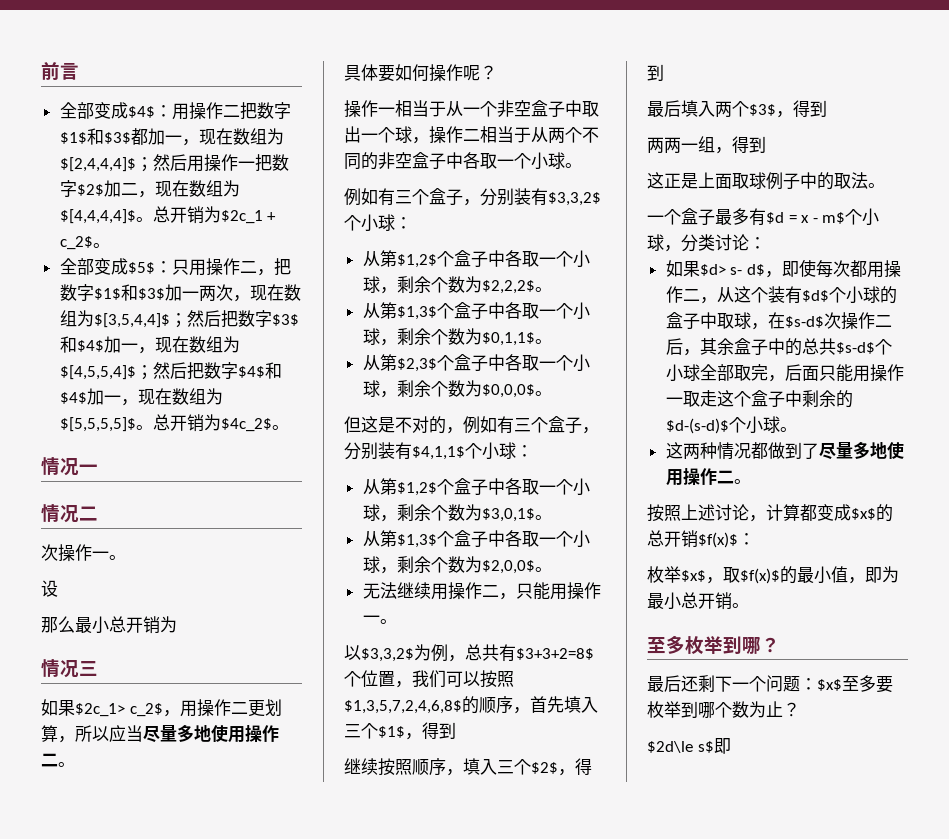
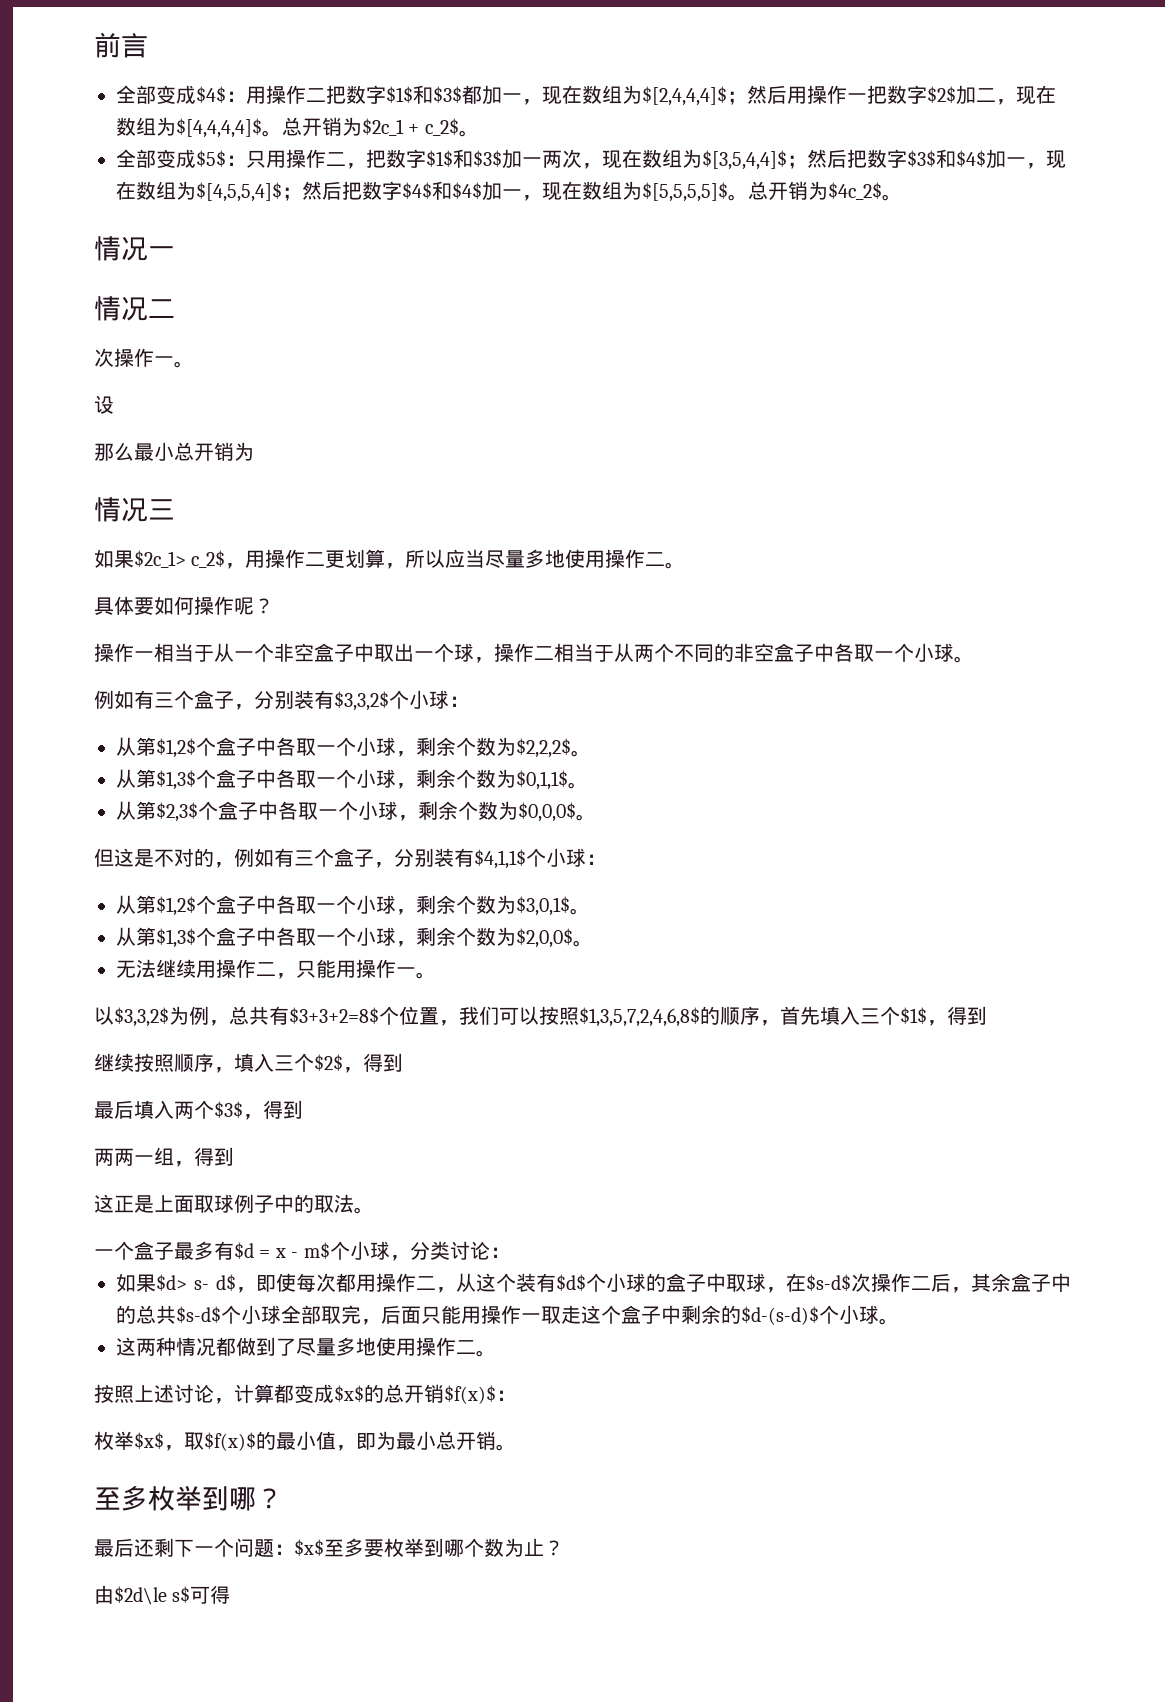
(800, 709) none -> [94,1585,114,1604] 由
[713,738,731,754] 即 -> [190,1585,231,1604] 可得

